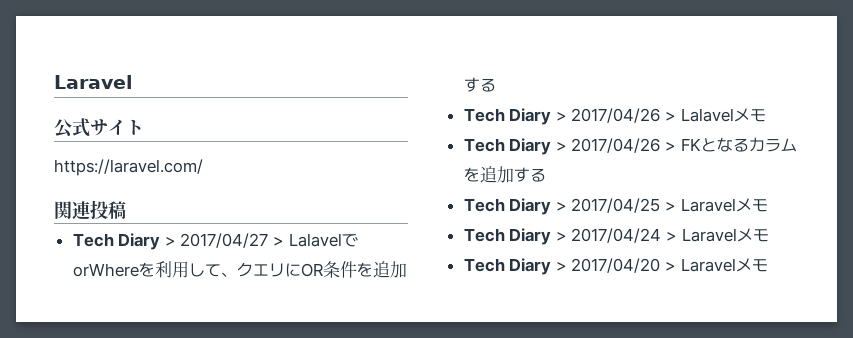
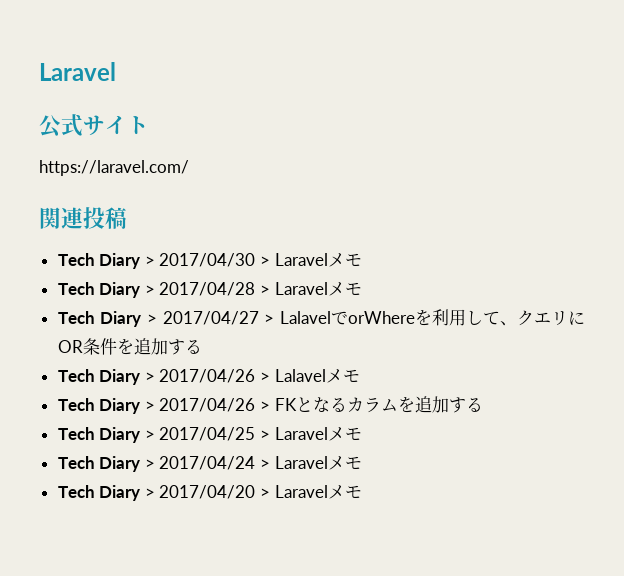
(126, 210) none -> [57,253,362,269] [57,282,362,298] // Tech Diary > 2017/04/30 > Laravelメモ // Tech Diary > 2017/04/28 > Laravelメモ

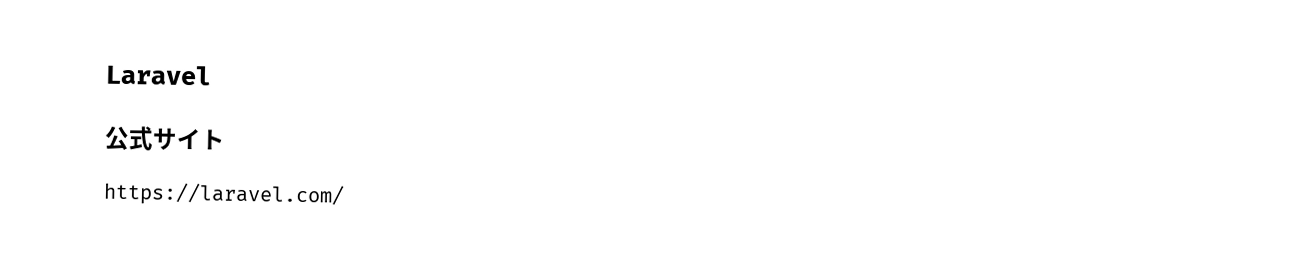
[39,207,127,229] [57,253,362,269] [57,282,362,298] [57,309,585,327] [57,338,202,355] [57,369,360,385] [57,396,483,414] [57,427,362,443] [57,456,362,472] [57,485,362,501] // 関連投稿 // Tech Diary > 2017/04/30 > Laravelメモ // Tech Diary > 2017/04/28 > Laravelメモ // Tech Diary > 2017/04/27 > LalavelでorWhereを利用して、クエリにOR条件を追加する // Tech Diary > 2017/04/26 > Lalavelメモ // Tech Diary > 2017/04/26 > FKとなるカラムを追加する // Tech Diary > 2017/04/25 > Laravelメモ // Tech Diary > 2017/04/24 > Laravelメモ // Tech Diary > 2017/04/20 > Laravelメモ -> (345, 194) none

